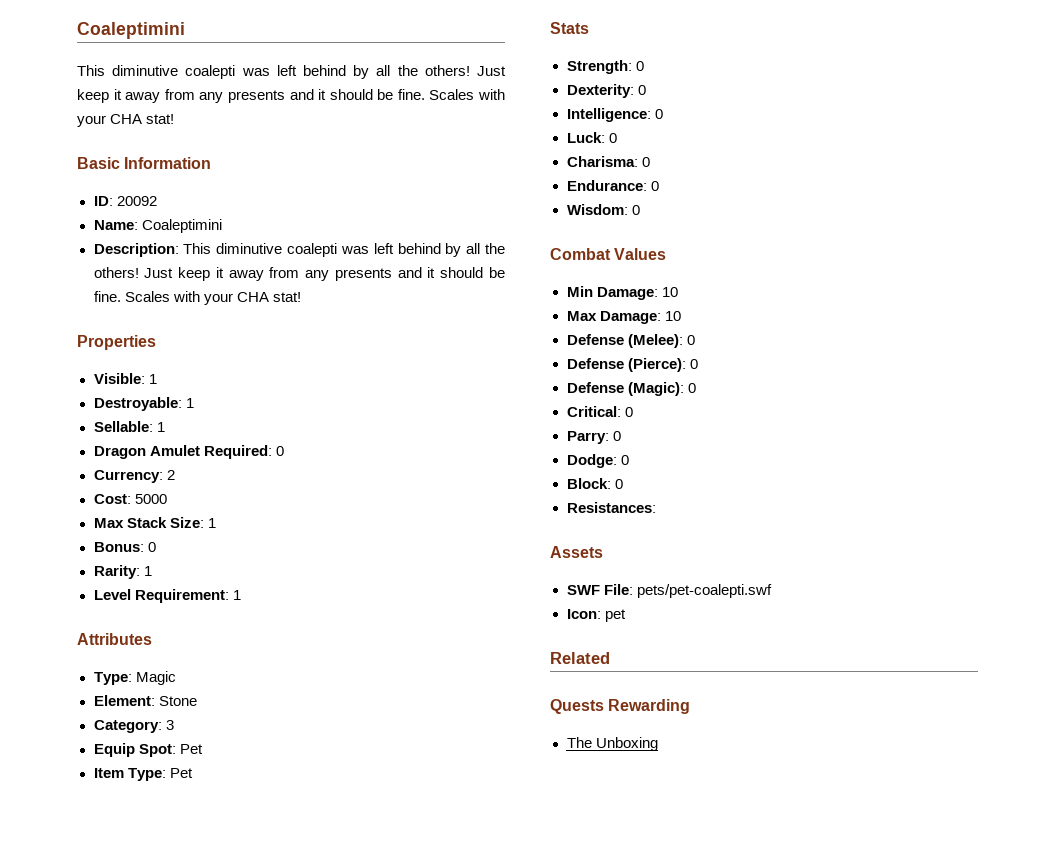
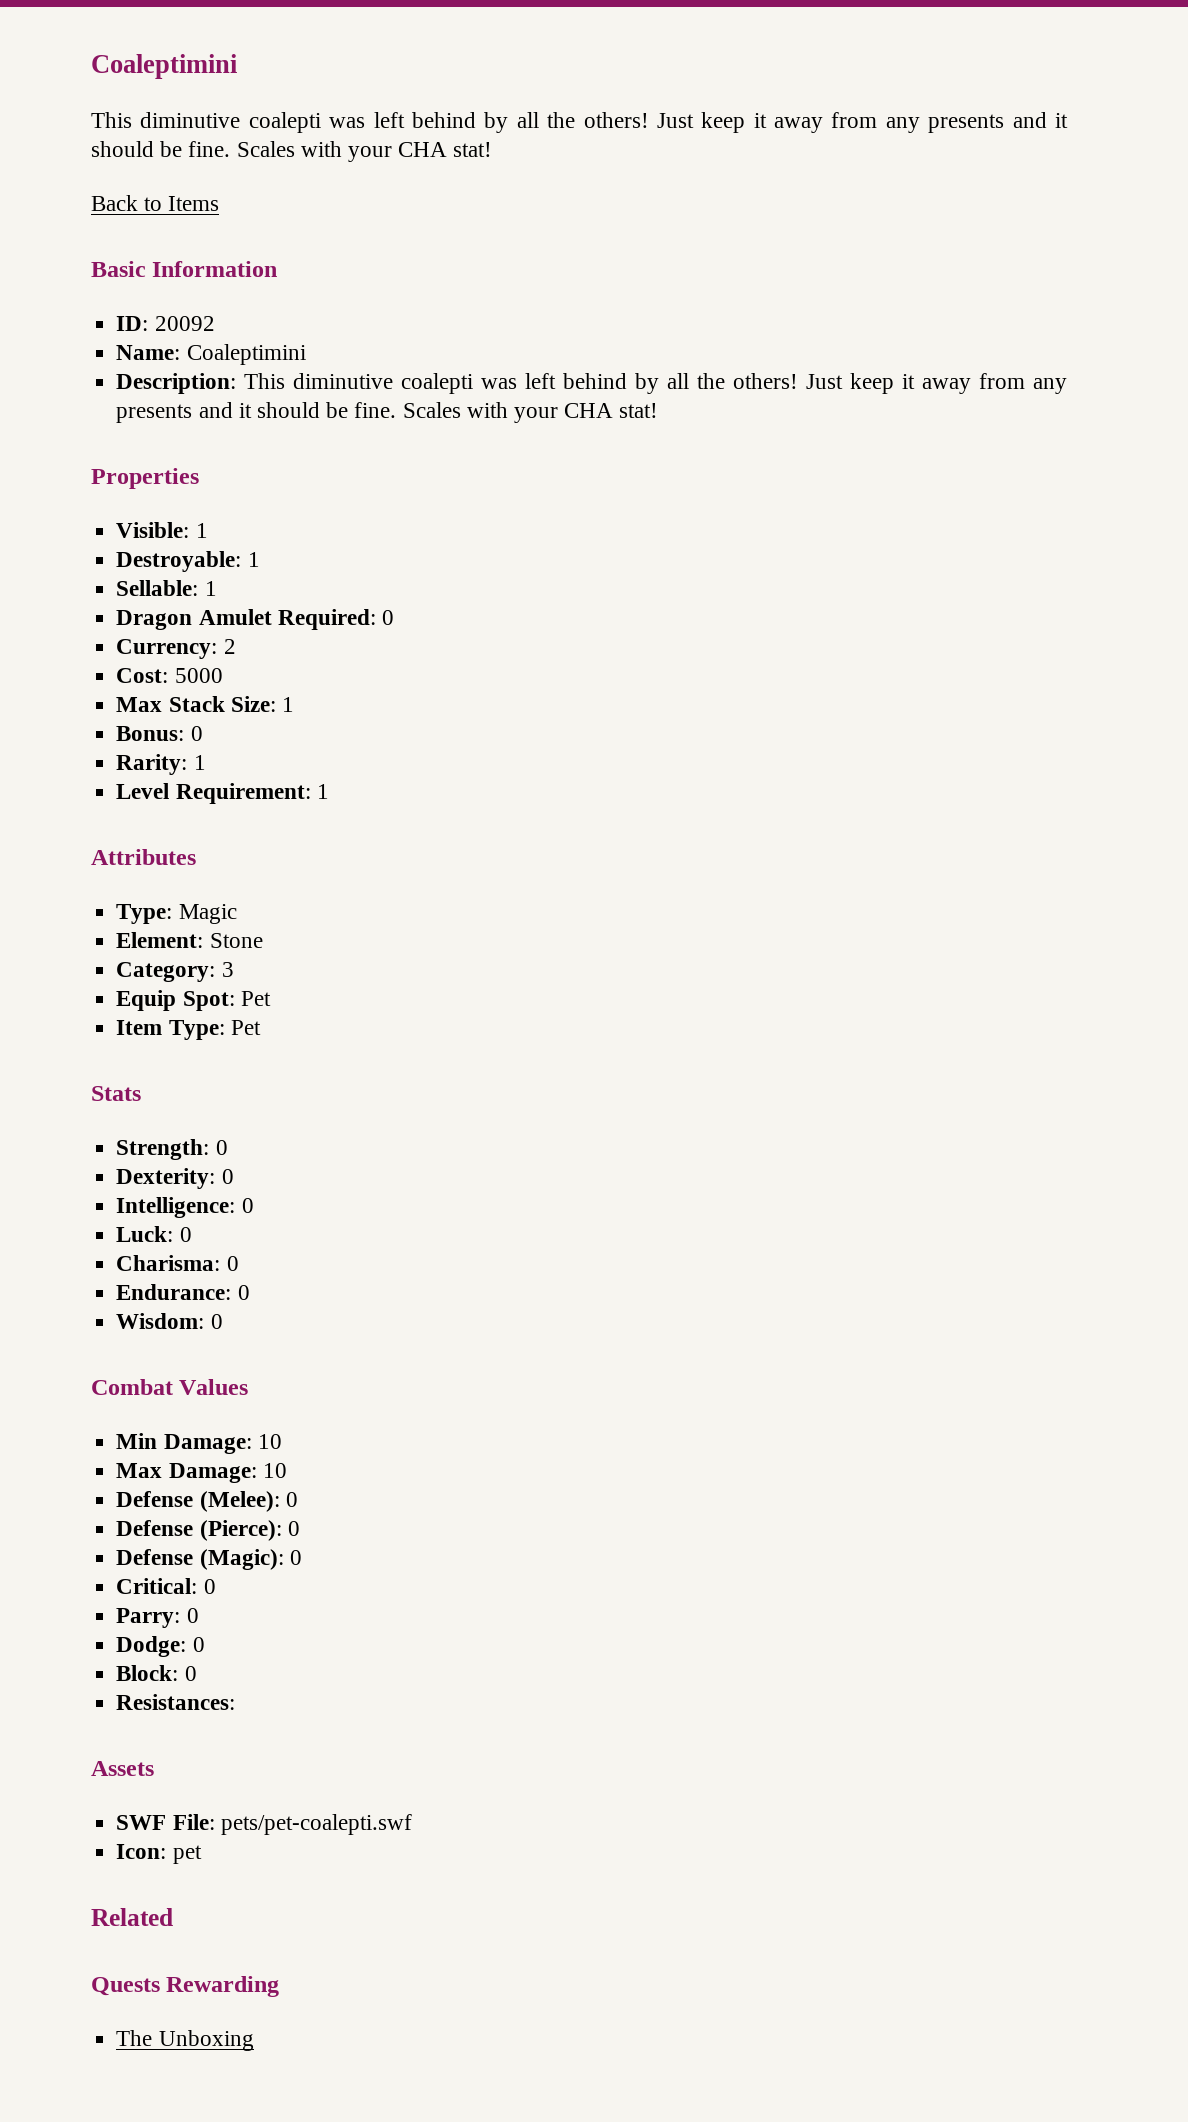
(175, 119) none -> [91,195,220,211] // Back to Items

